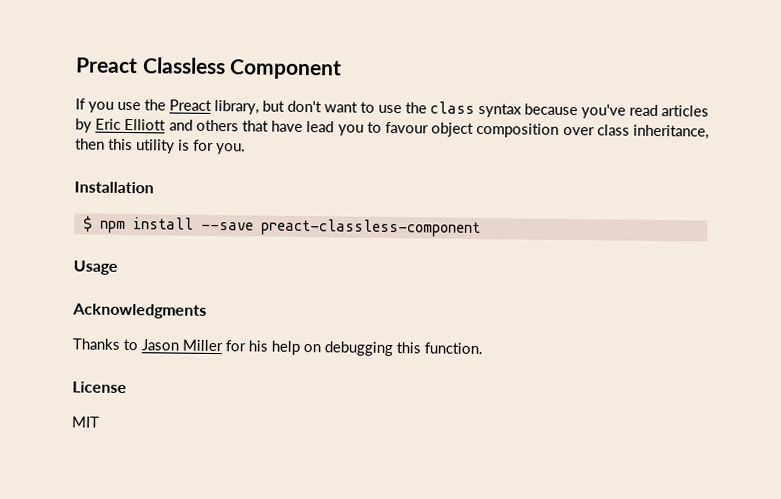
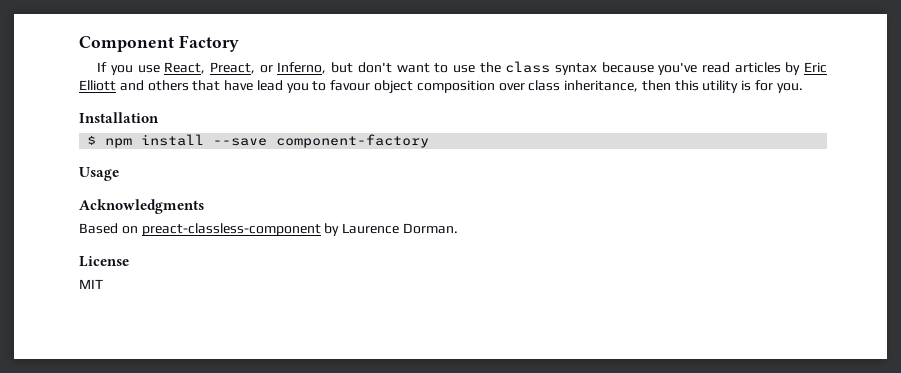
[75,57,226,75] Preact Classless -> (79, 44) none
(343, 69) none -> [178,35,239,52] Factory
[144,99,259,115] the Preact library, -> [164,62,327,74] React, Preact, or Inferno,
[260,218,481,238] preact-classless-component -> [276,134,430,148] component-factory
[72,338,483,357] Thanks to Jason Miller for his help on debugging this function. -> [79,223,458,236] Based on preact-classless-component by Laurence Dorman.

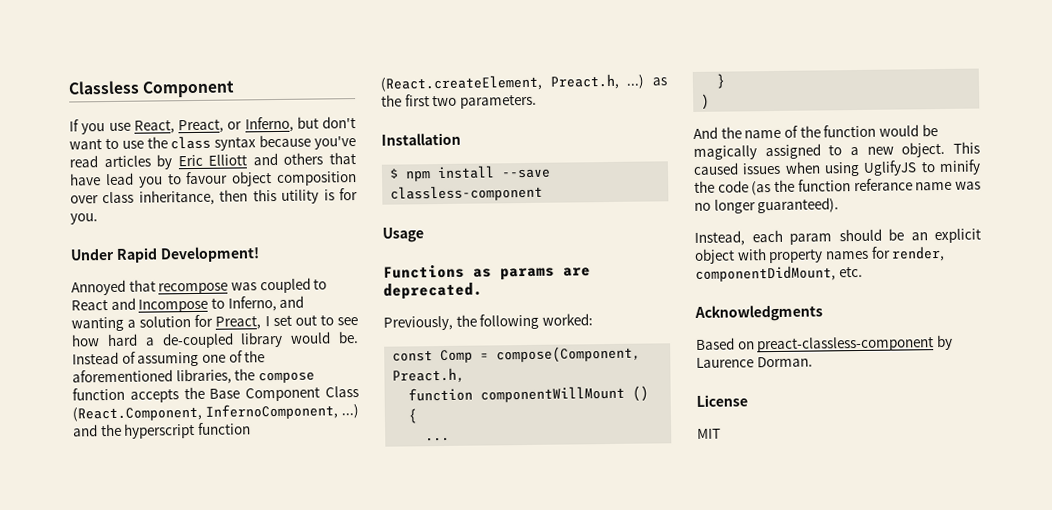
[79,35,239,52] Component Factory -> [68,80,236,98] Classless Component
(803, 88) none -> [70,246,260,263] [71,277,328,296] [71,295,305,313] [71,314,358,332] [71,331,359,349] [72,350,266,367] [72,368,315,385] [72,386,359,403] [72,403,359,422] [73,422,251,439] [380,73,667,92] [381,93,537,109] // Under Rapid Development! // Annoyed that recompose was coupled to React and Incompose to Inferno, and wanting a solution for Preact, I set out to see how hard a de-coupled library would be. Instead of assuming one of the aforementioned libraries, the compose function accepts the Base Component Class (React.Component, InfernoComponent, ...) and the hyperscript function (React.createElement, Preact.h, ...) as the first two parameters.
[276,134,430,148] component-factory -> [390,184,544,202] classless-component
(119, 174) none -> [383,264,591,281] [383,282,483,300] [383,313,593,331] [392,345,642,364] [392,367,466,384] [408,385,650,403] [408,408,419,424] [425,436,451,442] [716,73,727,89] [701,93,711,110] [693,124,938,139] [693,141,980,160] [693,159,981,177] [694,178,981,196] [694,197,840,214] [694,228,981,246] [694,245,946,264] [695,265,863,282] // Functions as params are deprecated. // Previously, the following worked: // const Comp = compose(Component, Preact.h, // function componentWillMount () { // ... // } // ) // And the name of the function would be magically assigned to a new object. This caused issues when using UglifyJS to minify the code (as the function referance name was no longer guaranteed). // Instead, each param should be an explicit object with property names for render, componentDidMount, etc.

